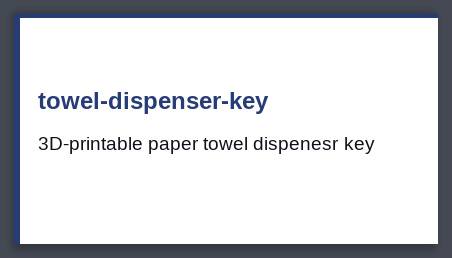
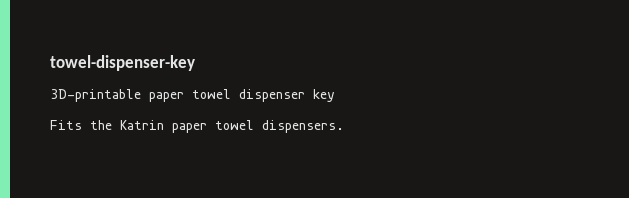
[253,137,340,154] dispenesr -> [239,89,305,102] dispenser
(375, 145) none -> [50,120,344,133] // Fits the Katrin paper towel dispensers.

